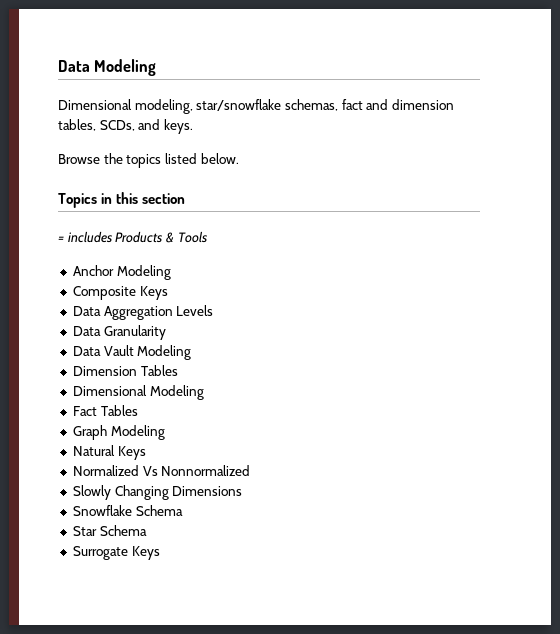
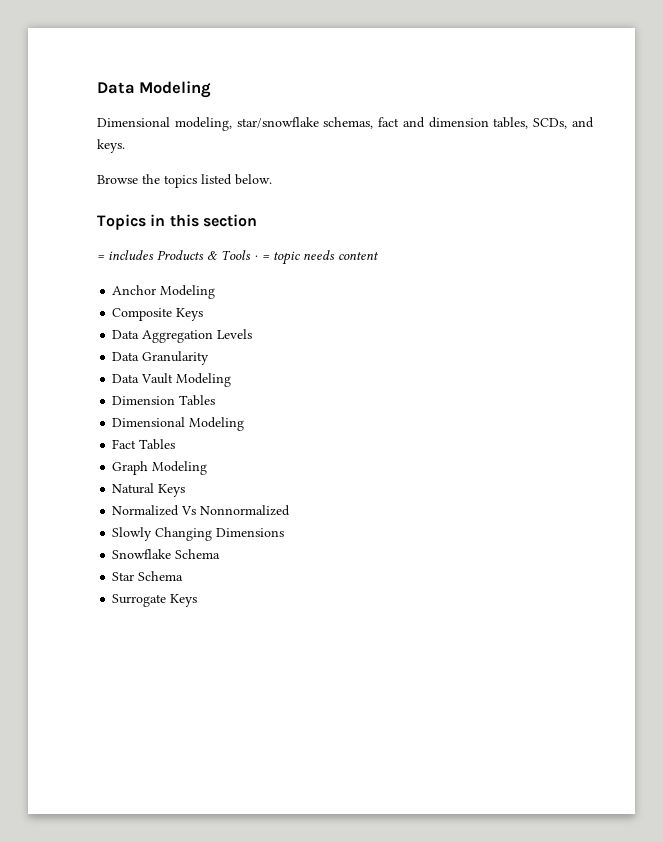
(207, 237) none -> [254,250,379,265] · = topic needs content

